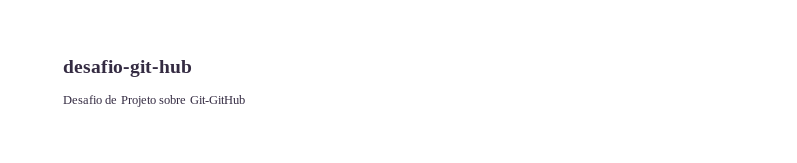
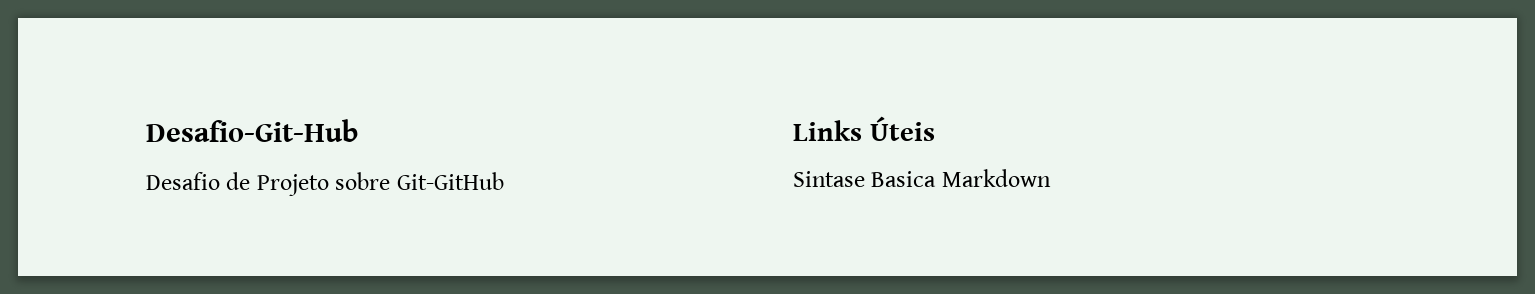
[63,60,192,77] desafio-git-hub -> [146,119,358,142] Desafio-Git-Hub
(245, 99) none -> [793,116,935,141] [793,169,1051,187] // Links Úteis // Sintase Basica Markdown

